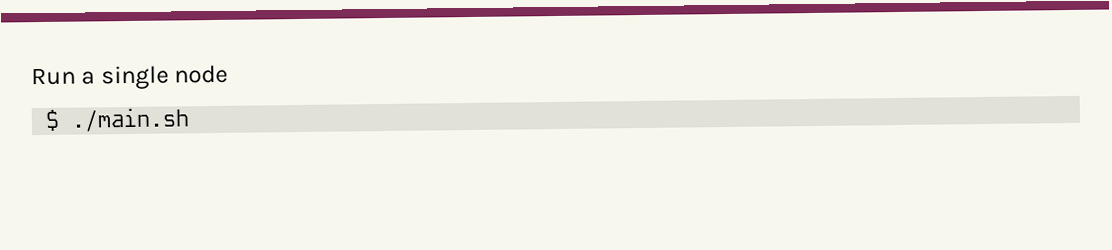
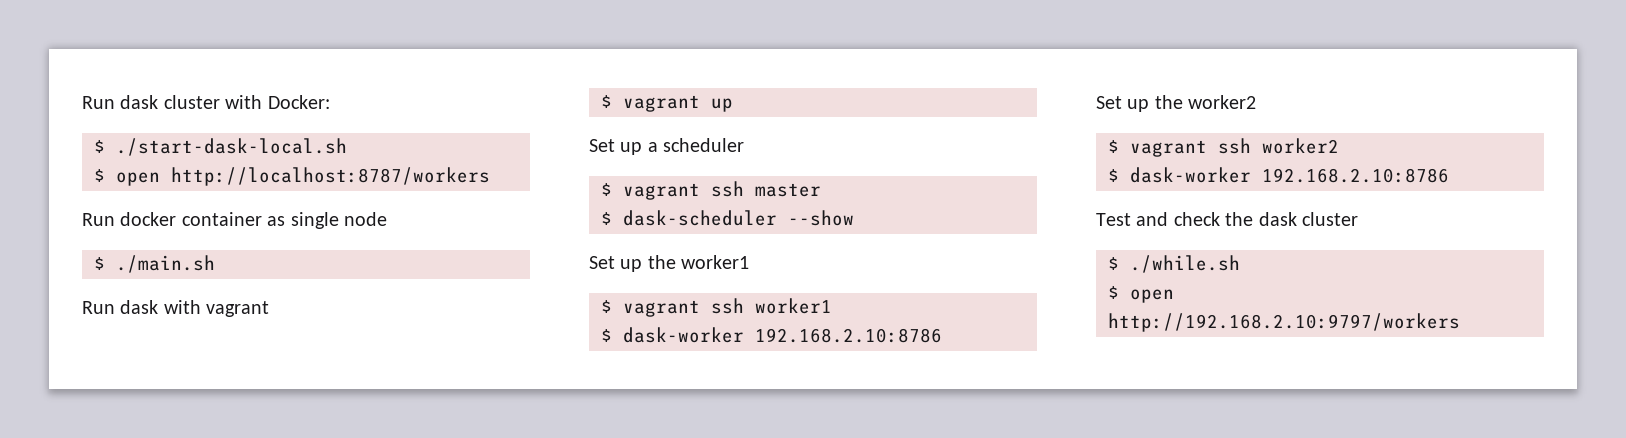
[31,64,229,90] [45,107,191,132] Run a single node // $ ./main.sh -> [82,95,330,109] [94,138,347,156] [94,167,490,186] [82,212,387,229] [94,255,215,273] [82,300,270,317] [601,95,733,112] [589,138,745,155] [601,181,821,200] [601,210,854,226] [589,255,750,272] [601,298,832,317] [601,327,942,343] [1096,95,1257,112] [1108,138,1339,157] [1108,167,1449,183] [1096,212,1358,226] [1108,255,1240,273] [1108,286,1174,303] [1108,313,1460,332] Run dask cluster with Docker: // $ ./start-dask-local.sh // $ open http://localhost:8787/workers // Run docker container as single node // $ ./main.sh // Run dask with vagrant // $ vagrant up // Set up a scheduler // $ vagrant ssh master // $ dask-scheduler --show // Set up the worker1 // $ vagrant ssh worker1 // $ dask-worker 192.168.2.10:8786 // Set up the worker2 // $ vagrant ssh worker2 // $ dask-worker 192.168.2.10:8786 // Test and check the dask cluster // $ ./while.sh // $ open http://192.168.2.10:9797/workers

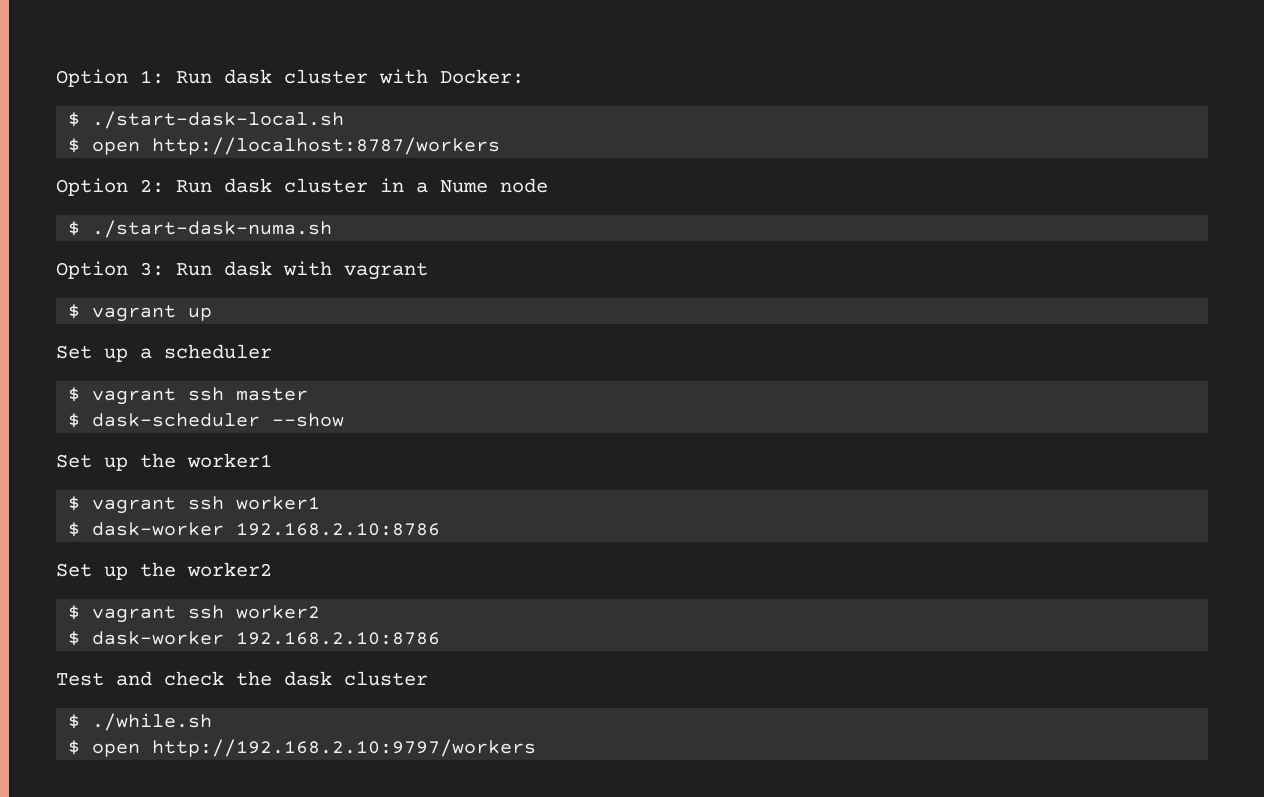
(82, 102) none -> [56,69,164,87] Option 1:
[82,212,339,229] Run docker container as single -> [56,178,488,196] Option 2: Run dask cluster in a Nume
[116,255,215,273] ./main.sh // -> [92,220,333,238] [56,261,164,279] ./start-dask-numa.sh // Option 3:

